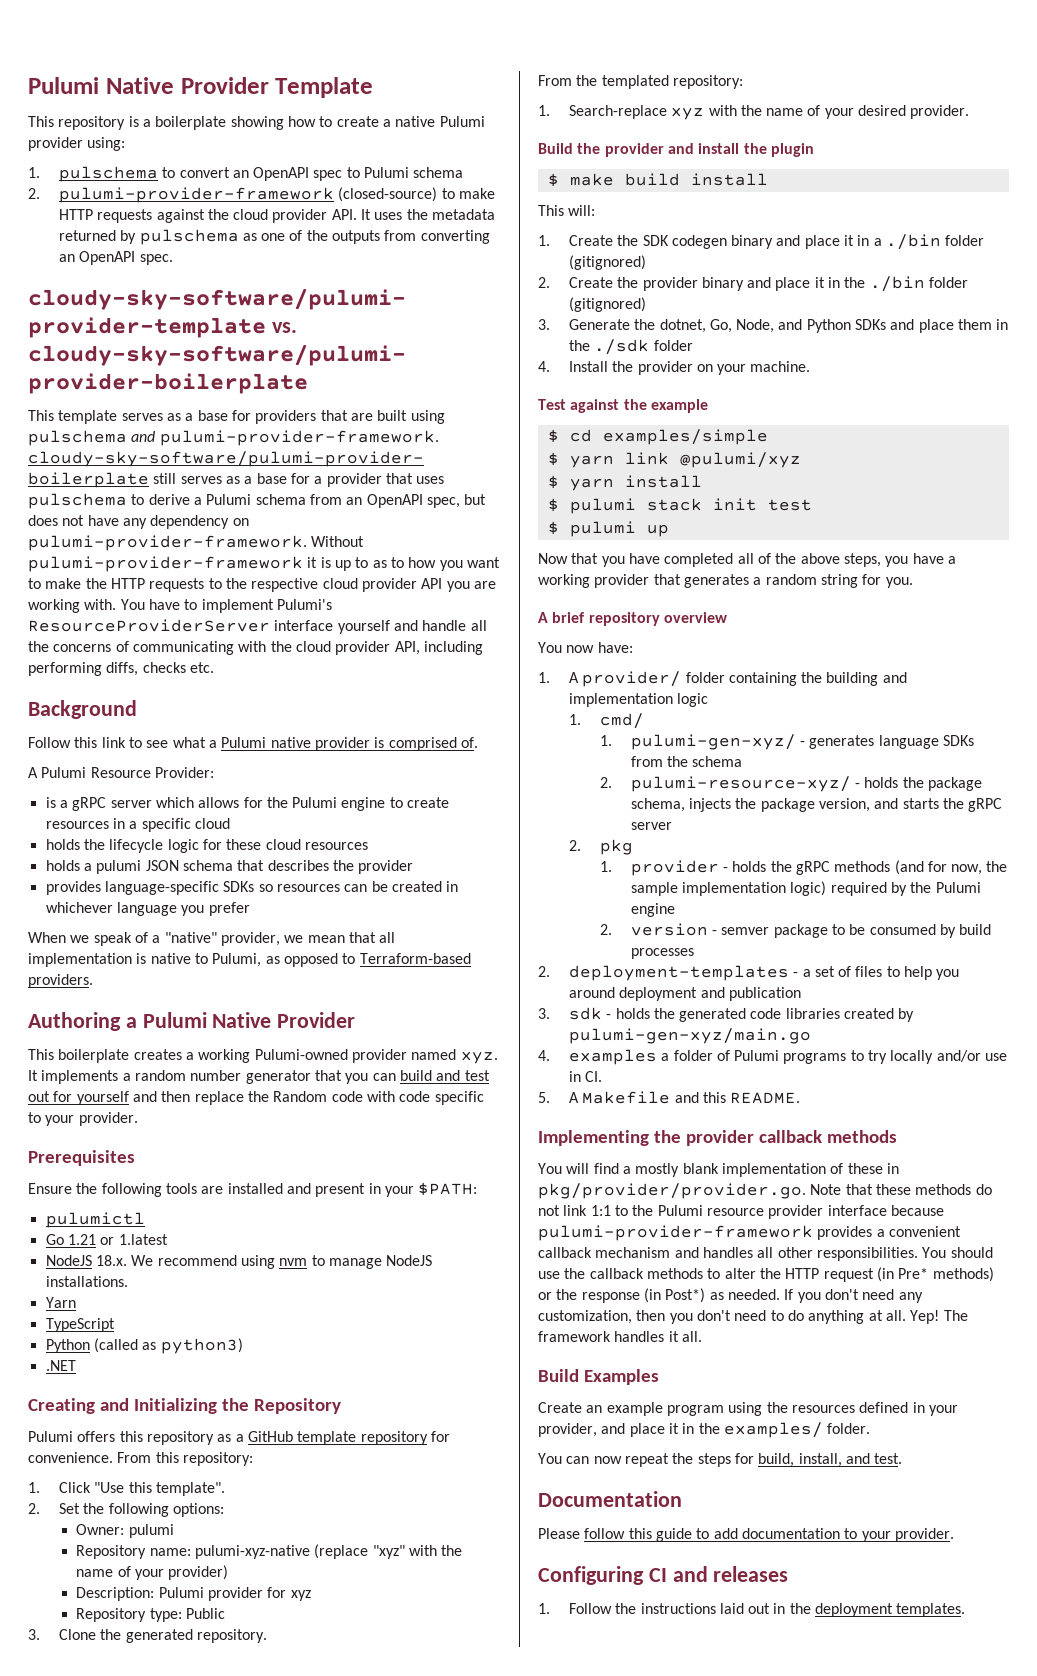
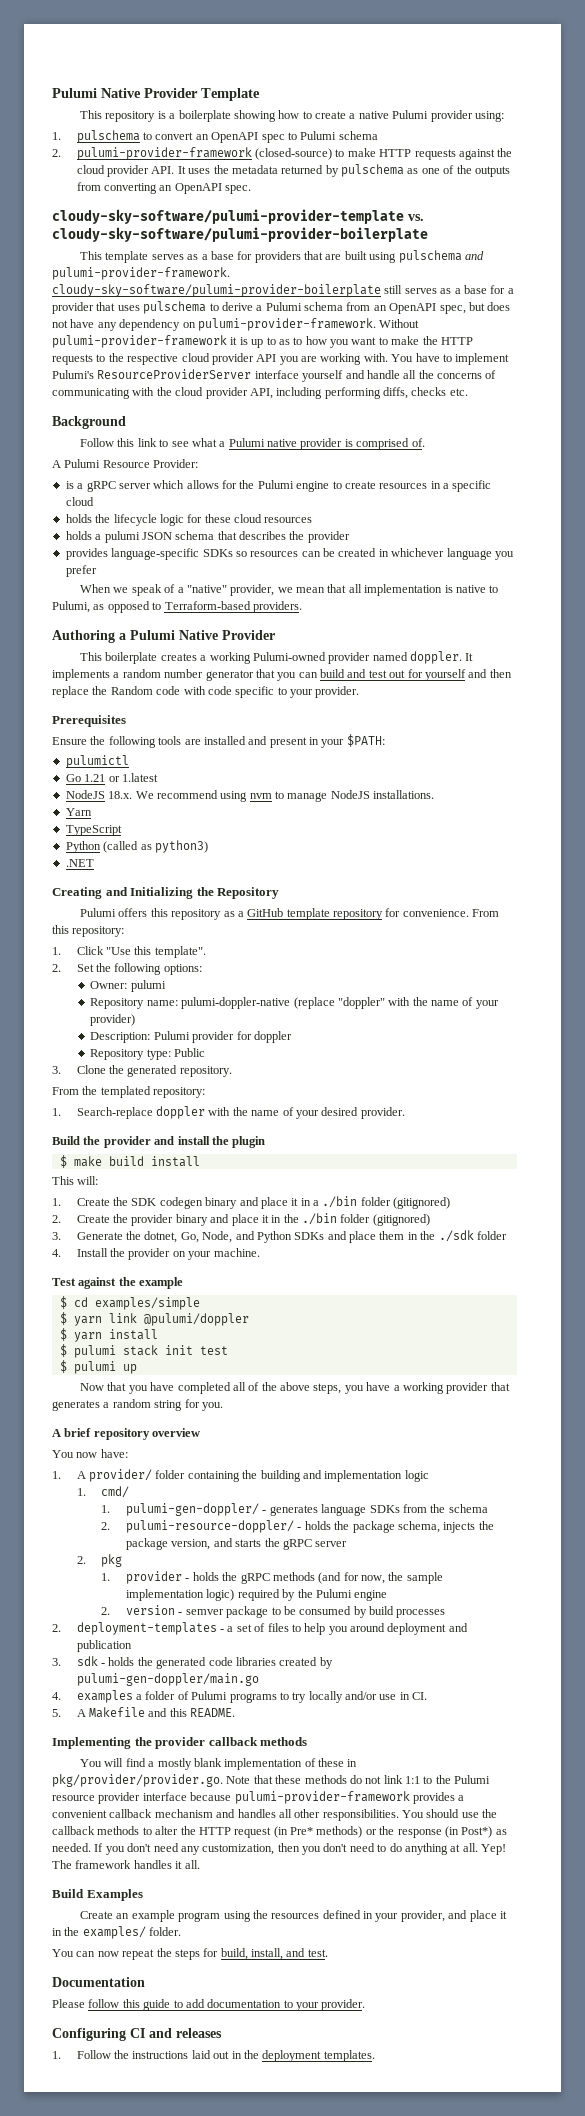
[460,1051,498,1064] xyz. -> [410,651,463,664] doppler.
[195,1544,405,1559] pulumi-xyz-native (replace "xyz" -> [181,997,385,1009] pulumi-doppler-native (replace "doppler"
[290,1590,311,1601] xyz -> [253,1031,292,1043] doppler
[671,107,705,120] xyz -> [156,1106,206,1119] doppler
[679,452,801,468] @pulumi/xyz -> [143,1313,249,1326] @pulumi/doppler
[630,734,796,750] pulumi-gen-xyz/ -> [126,1503,260,1516] pulumi-gen-doppler/
[630,776,851,792] pulumi-resource-xyz/ -> [126,1520,295,1533] pulumi-resource-doppler/
[568,1028,811,1044] pulumi-gen-xyz/main.go -> [76,1673,259,1686] pulumi-gen-doppler/main.go

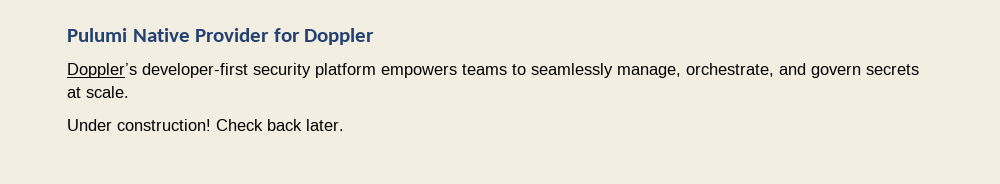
[52,88,260,101] [80,110,504,122] [52,130,378,143] [52,147,513,160] [76,164,510,177] [76,182,252,194] [52,209,424,224] [52,227,428,242] [80,250,484,263] [52,267,230,280] [52,284,514,297] [52,301,511,314] [52,318,420,331] [52,335,473,348] [52,353,510,365] [52,369,497,382] [52,387,468,399] [52,416,126,429] [80,438,425,450] [52,459,199,468] [65,480,492,492] [65,497,94,506] [65,514,313,526] [65,531,350,543] [65,548,514,560] [65,565,97,577] [80,584,499,596] [52,601,302,613] [52,630,275,643] [80,651,474,664] [52,669,512,681] [52,686,360,698] [52,715,126,727] [52,734,385,748] [65,755,129,768] [65,773,158,782] [65,790,435,802] [65,808,92,816] [65,825,122,836] [65,840,208,853] [65,859,94,867] [52,887,280,899] [80,908,500,920] [52,925,125,937] [52,946,206,958] [52,963,202,975] [90,980,166,992] [90,997,499,1009] [90,1014,136,1026] [90,1031,292,1043] [90,1048,206,1060] [52,1065,232,1077] [52,1086,206,1098] [52,1106,405,1119] [52,1136,266,1148] [59,1155,200,1168] [52,1176,99,1185] [52,1196,451,1209] [52,1213,430,1226] [52,1230,507,1243] [52,1248,260,1260] [52,1277,184,1289] [59,1296,200,1310] [59,1312,249,1326] [59,1328,158,1342] [59,1344,228,1358] [59,1360,137,1374] [80,1382,510,1394] [52,1399,223,1411] [52,1428,201,1440] [52,1449,128,1458] [52,1469,429,1482] [76,1486,130,1498] [101,1503,488,1516] [101,1520,494,1533] [126,1538,348,1550] [76,1554,123,1567] [101,1571,443,1584] [126,1589,388,1601] [101,1605,446,1618] [52,1622,468,1635] [76,1640,132,1652] [52,1656,333,1669] [76,1673,259,1686] [52,1690,428,1703] [52,1707,236,1718] [52,1737,308,1749] [80,1758,358,1770] [52,1774,491,1787] [52,1791,465,1804] [52,1809,498,1821] [52,1826,507,1838] [52,1843,506,1855] [52,1860,200,1869] [52,1889,143,1901] [80,1910,507,1922] [52,1926,182,1939] [52,1948,328,1960] [52,1977,145,1987] [52,1999,366,2011] [52,2028,222,2041] [52,2050,375,2062] Pulumi Native Provider Template // This repository is a boilerplate showing how to create a native Pulumi provider using: // 1. pulschema to convert an OpenAPI spec to Pulumi schema // 2. pulumi-provider-framework (closed-source) to make HTTP requests against the cloud provider API. It uses the metadata returned by pulschema as one of the outputs from converting an OpenAPI spec. // cloudy-sky-software/pulumi-provider-template vs. cloudy-sky-software/pulumi-provider-boilerplate // This template serves as a base for providers that are built using pulschema and pulumi-provider-framework. cloudy-sky-software/pulumi-provider-boilerplate still serves as a base for a provider that uses pulschema to derive a Pulumi schema from an OpenAPI spec, but does not have any dependency on pulumi-provider-framework. Without pulumi-provider-framework it is up to as to how you want to make the HTTP requests to the respective cloud provider API you are working with. You have to implement Pulumi's ResourceProviderServer interface yourself and handle all the concerns of communicating with the cloud provider API, including performing diffs, checks etc. // Background // Follow this link to see what a Pulumi native provider is comprised of. // A Pulumi Resource Provider: // is a gRPC server which allows for the Pulumi engine to create resources in a specific cloud // holds the lifecycle logic for these cloud resources // holds a pulumi JSON schema that describes the provider // provides language-specific SDKs so resources can be created in whichever language you prefer // When we speak of a "native" provider, we mean that all implementation is native to Pulumi, as opposed to Terraform-based providers. // Authoring a Pulumi Native Provider // This boilerplate creates a working Pulumi-owned provider named doppler. It implements a random number generator that you can build and test out for yourself and then replace the Random code with code specific to your provider. // Prerequisites // Ensure the following tools are installed and present in your $PATH: // pulumictl // Go 1.21 or 1.latest // NodeJS 18.x. We recommend using nvm to manage NodeJS installations. // Yarn // TypeScript // Python (called as python3) // .NET // Creating and Initializing the Repository // Pulumi offers this repository as a GitHub template repository for convenience. From this repository: // 1. Click "Use this template". // 2. Set the following options: // Owner: pulumi // Repository name: pulumi-doppler-native (replace "doppler" with the name of your provider) // Description: Pulumi provider for doppler // Repository type: Public // 3. Clone the generated repository. // From the templated repository: // 1. Search-replace doppler with the name of your desired provider. // Build the provider and install the plugin // $ make build install // This will: // 1. Create the SDK codegen binary and place it in a ./bin folder (gitignored) // 2. Create the provider binary and place it in the ./bin folder (gitignored) // 3. Generate the dotnet, Go, Node, and Python SDKs and place them in the ./sdk folder // 4. Install the provider on your machine. // Test against the example // $ cd examples/simple // $ yarn link @pulumi/doppler // $ yarn install // $ pulumi stack init test // $ pulumi up // Now that you have completed all of the above steps, you have a working provider that generates a random string for you. // A brief repository overview // You now have: // 1. A provider/ folder containing the building and implementation logic // 1. cmd/ // 1. pulumi-gen-doppler/ - generates language SDKs from the schema // 2. pulumi-resource-doppler/ - holds the package schema, injects the package version, and starts the gRPC server // 2. pkg // 1. provider - holds the gRPC methods (and for now, the sample implementation logic) required by the Pulumi engine // 2. version - semver package to be consumed by build processes // 2. deployment-templates - a set of files to help you around deployment and publication // 3. sdk - holds the generated code libraries created by pulumi-gen-doppler/main.go // 4. examples a folder of Pulumi programs to try locally and/or use in CI. // 5. A Makefile and this README. // Implementing the provider callback methods // You will find a mostly blank implementation of these in pkg/provider/provider.go. Note that these methods do not link 1:1 to the Pulumi resource provider interface because pulumi-provider-framework provides a convenient callback mechanism and handles all other responsibilities. You should use the callback methods to alter the HTTP request (in Pre* methods) or the response (in Post*) as needed. If you don't need any customization, then you don't need to do anything at all. Yep! The framework handles it all. // Build Examples // Create an example program using the resources defined in your provider, and place it in the examples/ folder. // You can now repeat the steps for build, install, and test. // Documentation // Please follow this guide to add documentation to your provider. // Configuring CI and releases // 1. Follow the instructions laid out in the deployment templates. -> [67,28,375,45] [67,63,919,78] [67,86,129,98] [67,119,344,131] Pulumi Native Provider for Doppler // Doppler’s developer-first security platform empowers teams to seamlessly manage, orchestrate, and govern secrets at scale. // Under construction! Check back later.

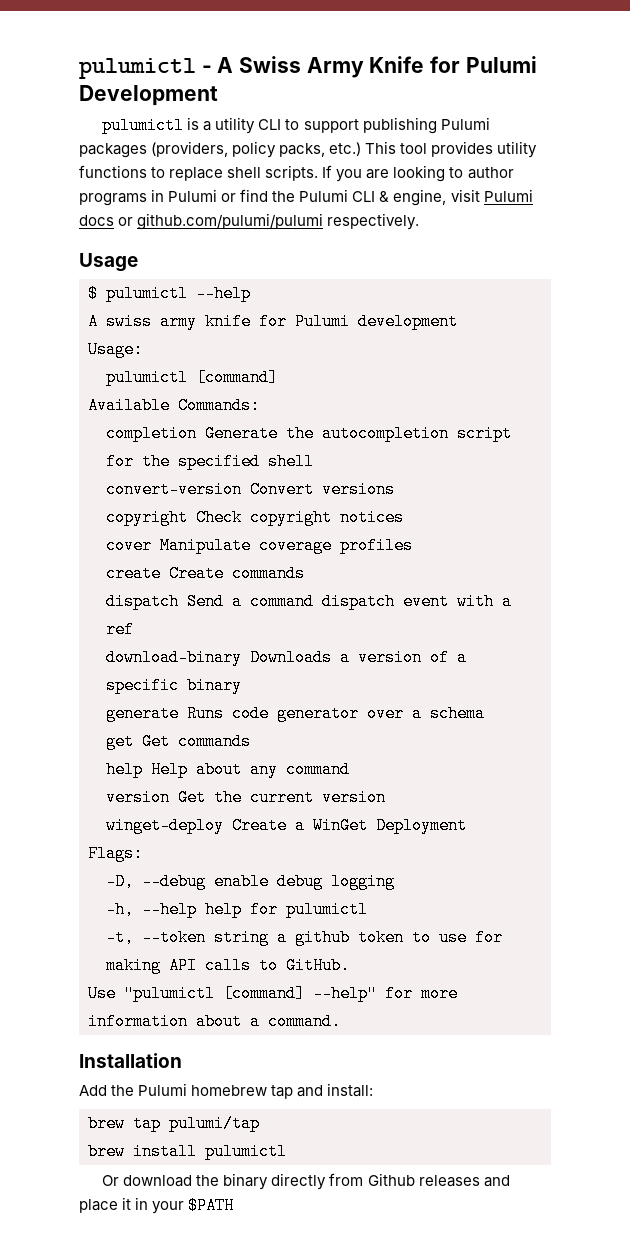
[67,28,375,45] [67,63,919,78] [67,86,129,98] [67,119,344,131] Pulumi Native Provider for Doppler // Doppler’s developer-first security platform empowers teams to seamlessly manage, orchestrate, and govern secrets at scale. // Under construction! Check back later. -> [79,56,537,79] [79,85,218,106] [102,117,490,134] [79,141,538,158] [79,165,514,182] [79,189,533,206] [79,213,420,230] [79,253,138,272] [88,285,251,302] [88,313,458,330] [88,341,143,358] [106,369,278,386] [88,397,260,414] [106,425,512,442] [106,453,314,470] [106,481,395,498] [106,509,404,526] [106,537,413,554] [106,565,305,582] [106,593,512,610] [106,621,134,638] [106,649,467,666] [106,677,242,694] [106,705,485,722] [106,733,251,750] [106,761,350,778] [106,789,386,806] [106,817,467,834] [88,845,143,862] [106,873,395,890] [106,901,368,918] [106,929,503,946] [106,957,350,974] [88,985,458,1002] [88,1013,341,1030] [79,1053,182,1068] [79,1083,374,1099] [88,1115,260,1132] [88,1143,287,1160] [102,1173,510,1190] [79,1197,235,1214] pulumictl - A Swiss Army Knife for Pulumi Development // pulumictl is a utility CLI to support publishing Pulumi packages (providers, policy packs, etc.) This tool provides utility functions to replace shell scripts. If you are looking to author programs in Pulumi or find the Pulumi CLI & engine, visit Pulumi docs or github.com/pulumi/pulumi respectively. // Usage // $ pulumictl --help // A swiss army knife for Pulumi development // Usage: // pulumictl [command] // Available Commands: // completion Generate the autocompletion script for the specified shell // convert-version Convert versions // copyright Check copyright notices // cover Manipulate coverage profiles // create Create commands // dispatch Send a command dispatch event with a ref // download-binary Downloads a version of a specific binary // generate Runs code generator over a schema // get Get commands // help Help about any command // version Get the current version // winget-deploy Create a WinGet Deployment // Flags: // -D, --debug enable debug logging // -h, --help help for pulumictl // -t, --token string a github token to use for making API calls to GitHub. // Use "pulumictl [command] --help" for more information about a command. // Installation // Add the Pulumi homebrew tap and install: // brew tap pulumi/tap // brew install pulumictl // Or download the binary directly from Github releases and place it in your $PATH

